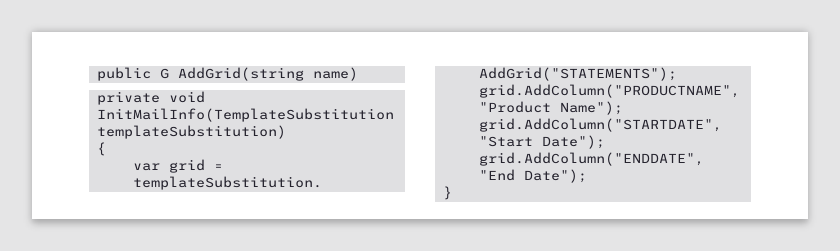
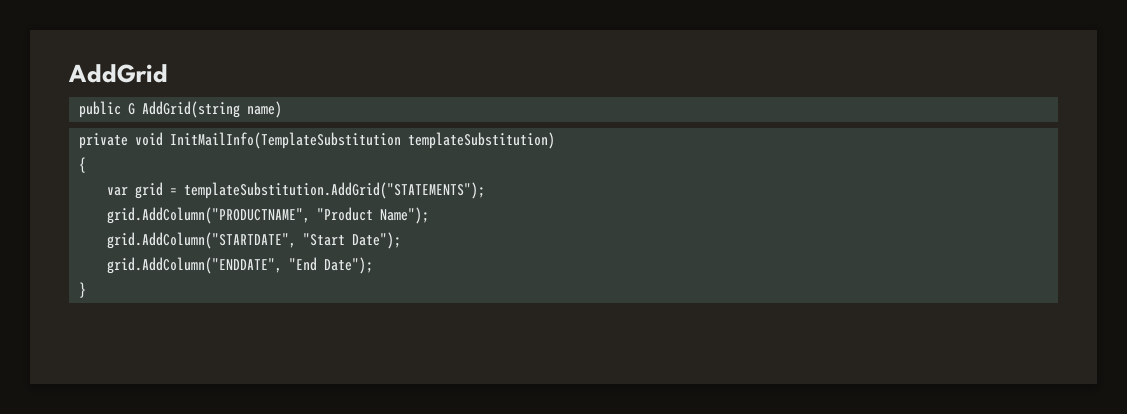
(96, 74) none -> [68,64,168,83] AddGrid //

